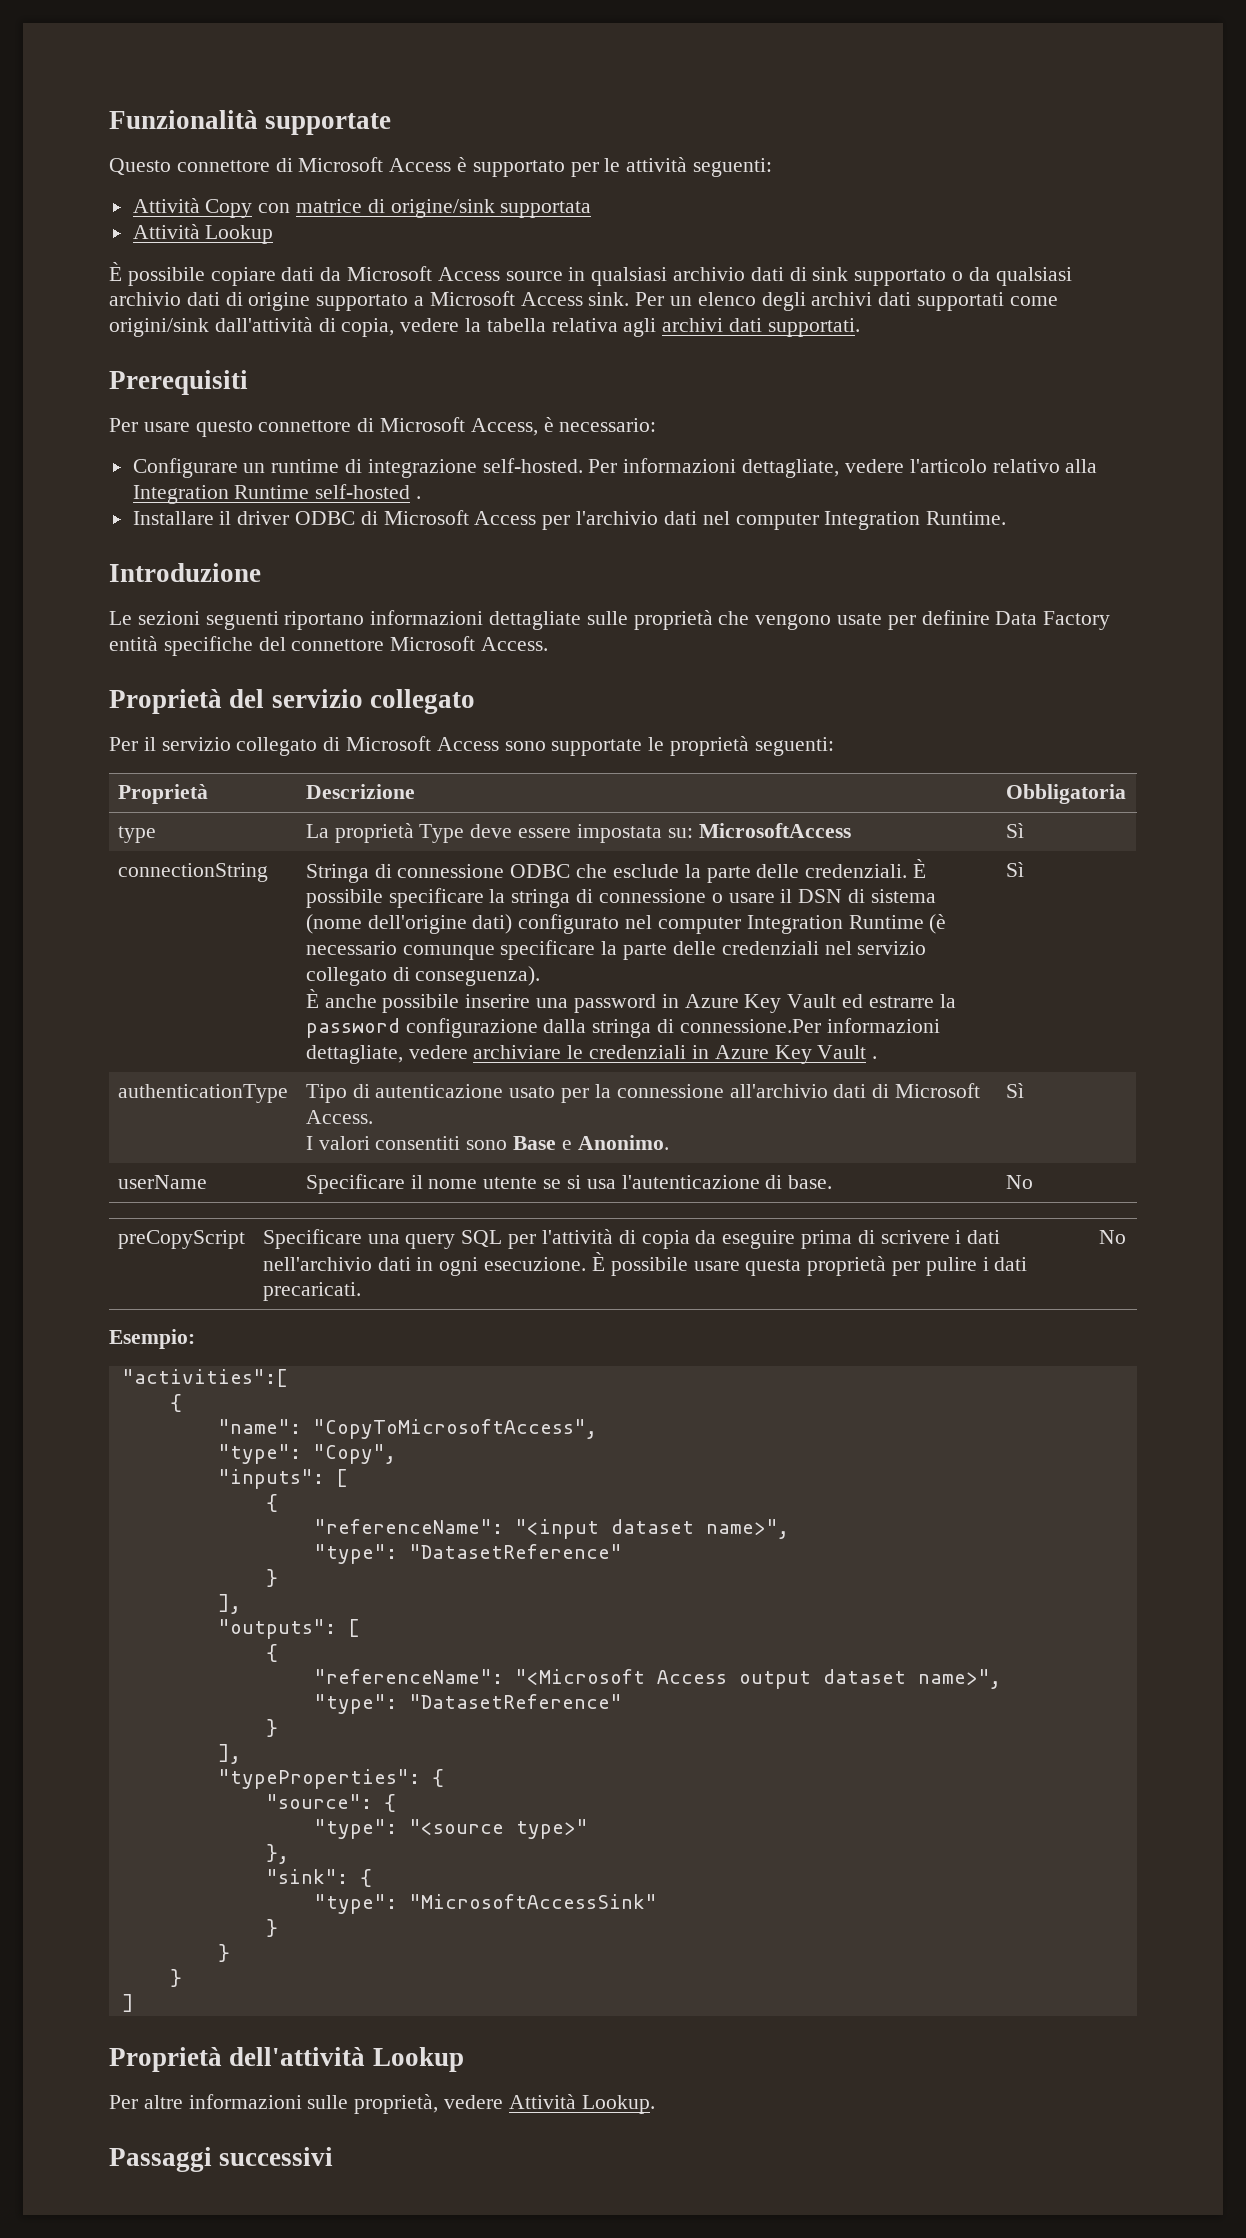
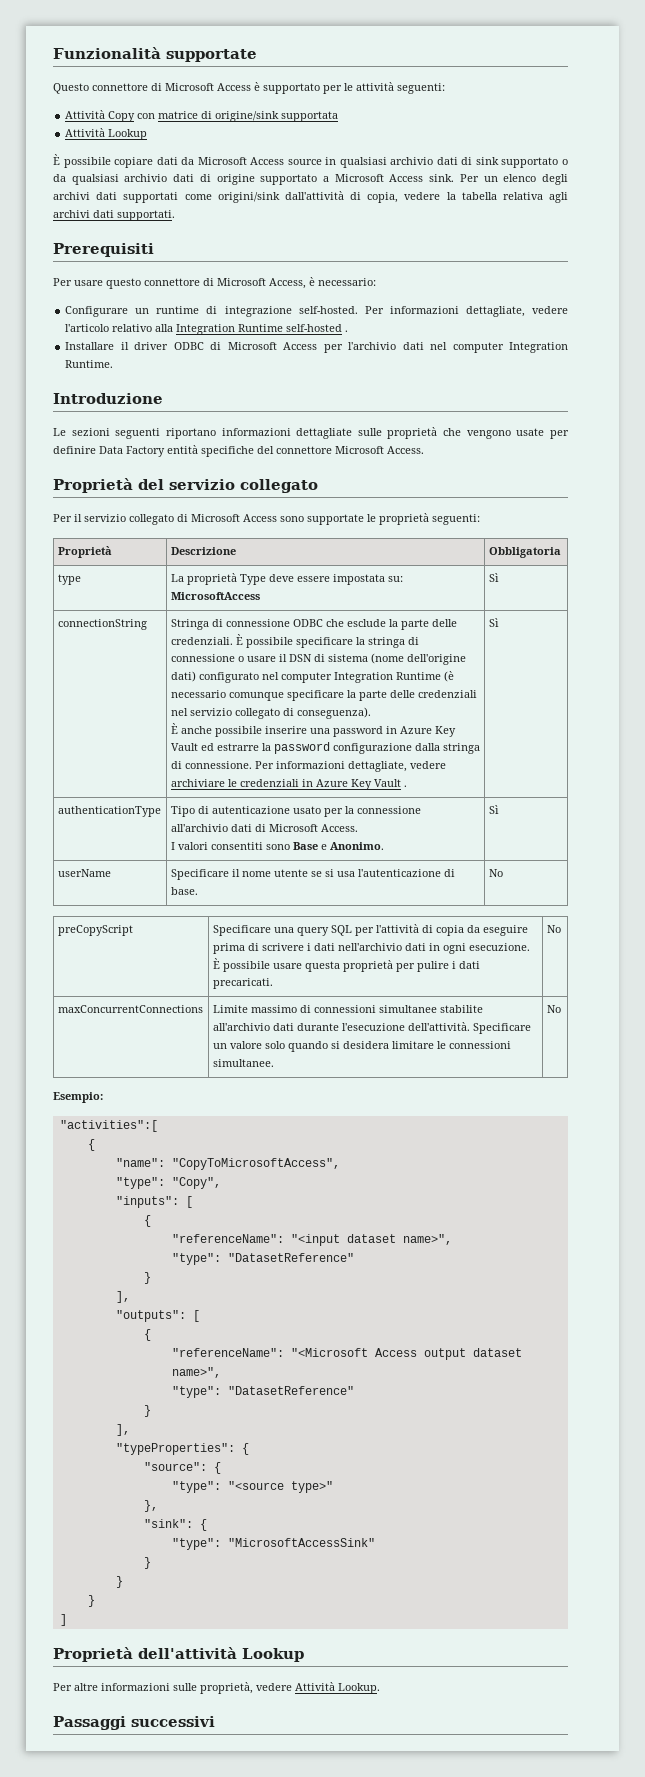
[679,1019,821,1033] connessione.Per -> [184,761,274,769] connessione. Per
(1126, 1237) none -> [57,1005,203,1013] [212,1005,483,1013] [212,1022,531,1034] [212,1041,511,1052] [212,1059,274,1067] [546,1005,561,1013] // maxConcurrentConnections | Limite massimo di connessioni simultanee stabilite all'archivio dati durante l'esecuzione dell'attività. Specificare un valore solo quando si desidera limitare le connessioni simultanee. | No

